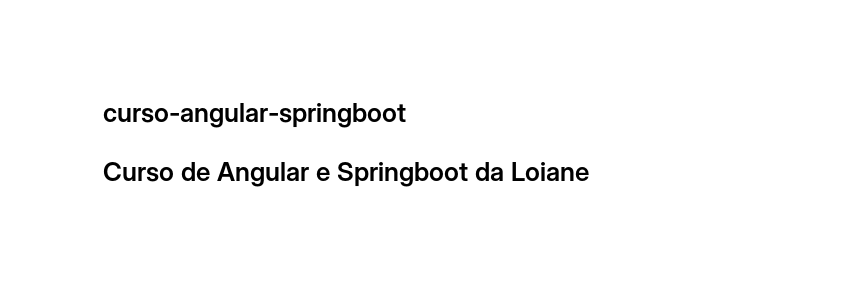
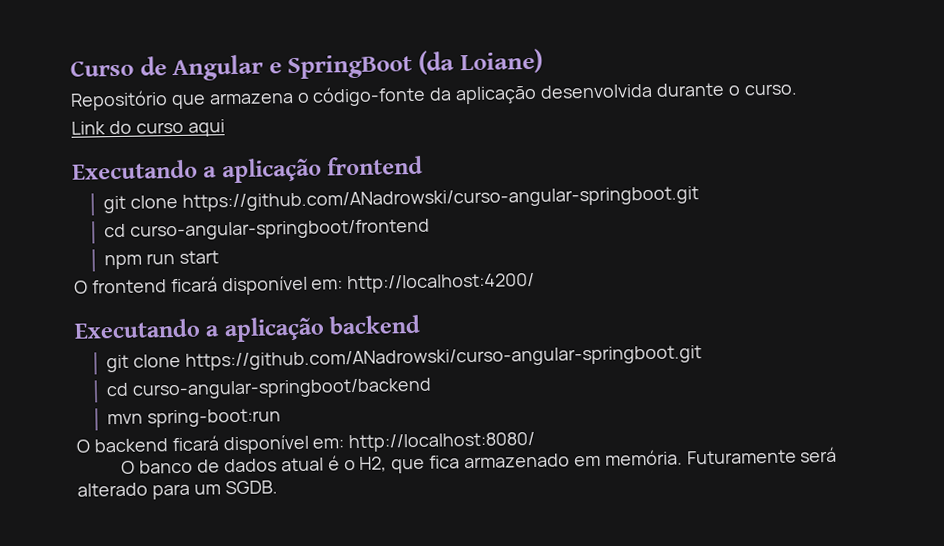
[103,103,406,128] curso-angular-springboot // -> (70, 68) none
[337,162,590,187] Springboot da Loiane -> [287,48,543,80] [70,82,798,111] [71,119,225,137] [72,155,424,184] [103,186,699,214] [104,218,431,241] [104,250,219,270] [74,272,536,296] [74,314,422,343] [106,345,702,373] [106,377,433,400] [107,408,282,428] [76,431,536,455] [121,446,838,474] [77,480,278,500] SpringBoot (da Loiane) // Repositório que armazena o código-fonte da aplicação desenvolvida durante o curso. // Link do curso aqui // Executando a aplicação frontend // git clone https://github.com/ANadrowski/curso-angular-springboot.git // cd curso-angular-springboot/frontend // npm run start // O frontend ficará disponível em: http://localhost:4200/ // Executando a aplicação backend // git clone https://github.com/ANadrowski/curso-angular-springboot.git // cd curso-angular-springboot/backend // mvn spring-boot:run // O backend ficará disponível em: http://localhost:8080/ // O banco de dados atual é o H2, que fica armazenado em memória. Futuramente será alterado para um SGDB.

